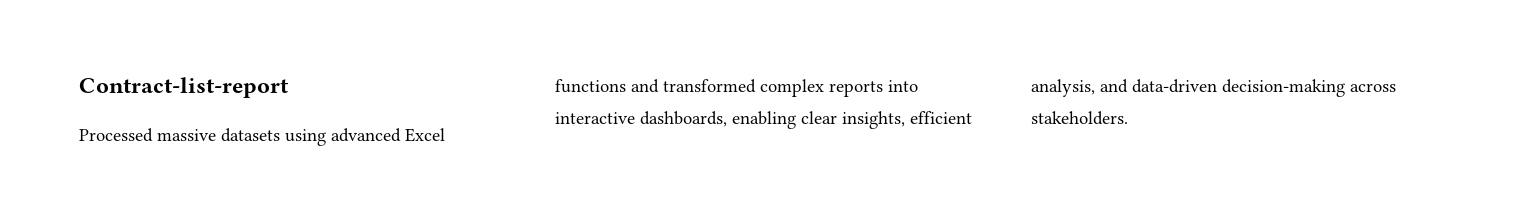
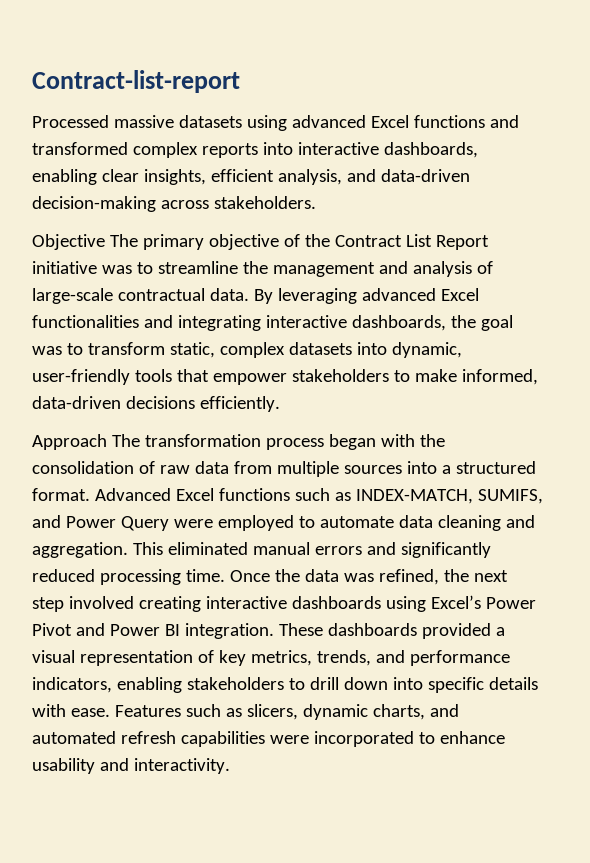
(1128, 118) none -> [32,234,489,250] [32,261,493,277] [32,288,479,304] [32,315,513,331] [32,342,462,358] [32,369,538,385] [32,396,280,412] [32,434,445,450] [32,461,536,477] [32,488,543,504] [32,515,535,531] [32,542,491,558] [32,569,508,585] [32,595,536,612] [32,623,505,639] [32,650,510,666] [32,677,538,693] [32,704,459,720] [32,731,505,747] [32,758,230,774] // Objective The primary objective of the Contract List Report initiative was to streamline the management and analysis of large-scale contractual data. By leveraging advanced Excel functionalities and integrating interactive dashboards, the goal was to transform static, complex datasets into dynamic, user-friendly tools that empower stakeholders to make informed, data-driven decisions efficiently. // Approach The transformation process began with the consolidation of raw data from multiple sources into a structured format. Advanced Excel functions such as INDEX-MATCH, SUMIFS, and Power Query were employed to automate data cleaning and aggregation. This eliminated manual errors and significantly reduced processing time. Once the data was refined, the next step involved creating interactive dashboards using Excel’s Power Pivot and Power BI integration. These dashboards provided a visual representation of key metrics, trends, and performance indicators, enabling stakeholders to drill down into specific details with ease. Features such as slicers, dynamic charts, and automated refresh capabilities were incorporated to enhance usability and interactivity.

